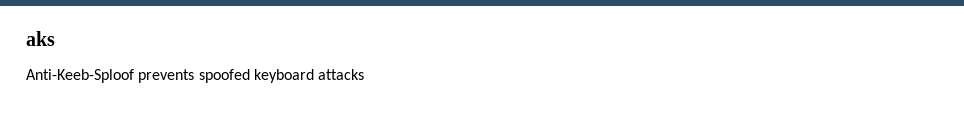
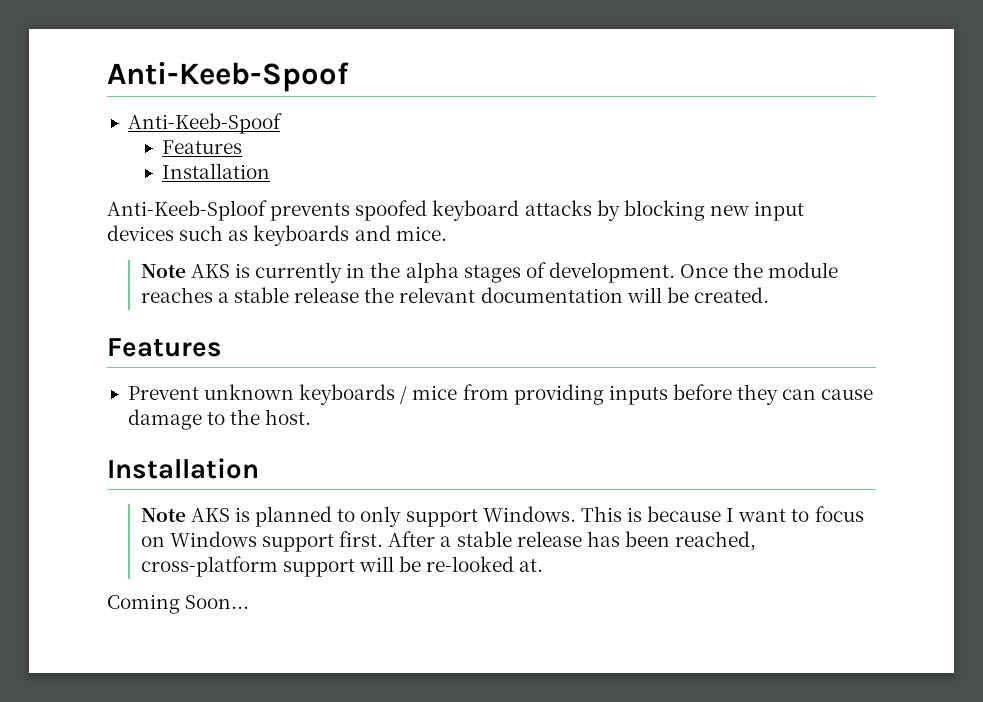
[26,31,55,46] aks -> [107,61,349,92] [127,113,282,134] [161,140,242,154] [161,163,270,179] Anti-Keeb-Spoof // Anti-Keeb-Spoof // Features // Installation
(365, 74) none -> [596,200,805,221] [107,225,447,246] [140,262,839,283] [140,287,769,303] [107,338,222,357] [127,384,874,405] [127,409,312,430] [107,458,259,479] [140,506,864,527] [140,531,757,552] [140,556,544,577] [107,594,250,614] by blocking new input devices such as keyboards and mice. // Note AKS is currently in the alpha stages of development. Once the module reaches a stable release the relevant documentation will be created. // Features // Prevent unknown keyboards / mice from providing inputs before they can cause damage to the host. // Installation // Note AKS is planned to only support Windows. This is because I want to focus on Windows support first. After a stable release has been reached, cross-platform support will be re-looked at. // Coming Soon...

